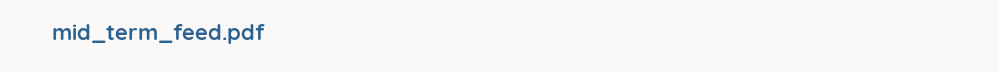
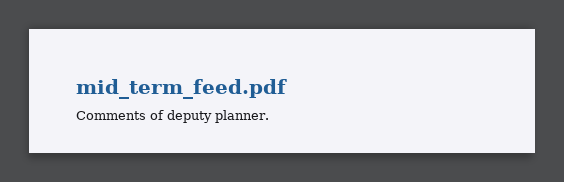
(265, 34) none -> [76,110,269,123] // Comments of deputy planner.

